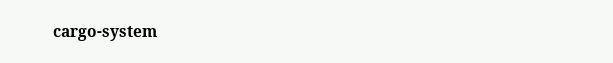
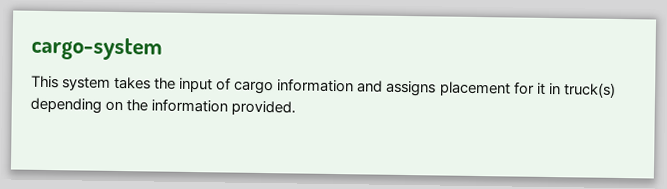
(157, 33) none -> [31,75,616,98] [30,97,297,116] // This system takes the input of cargo information and assigns placement for it in truck(s) depending on the information provided.

